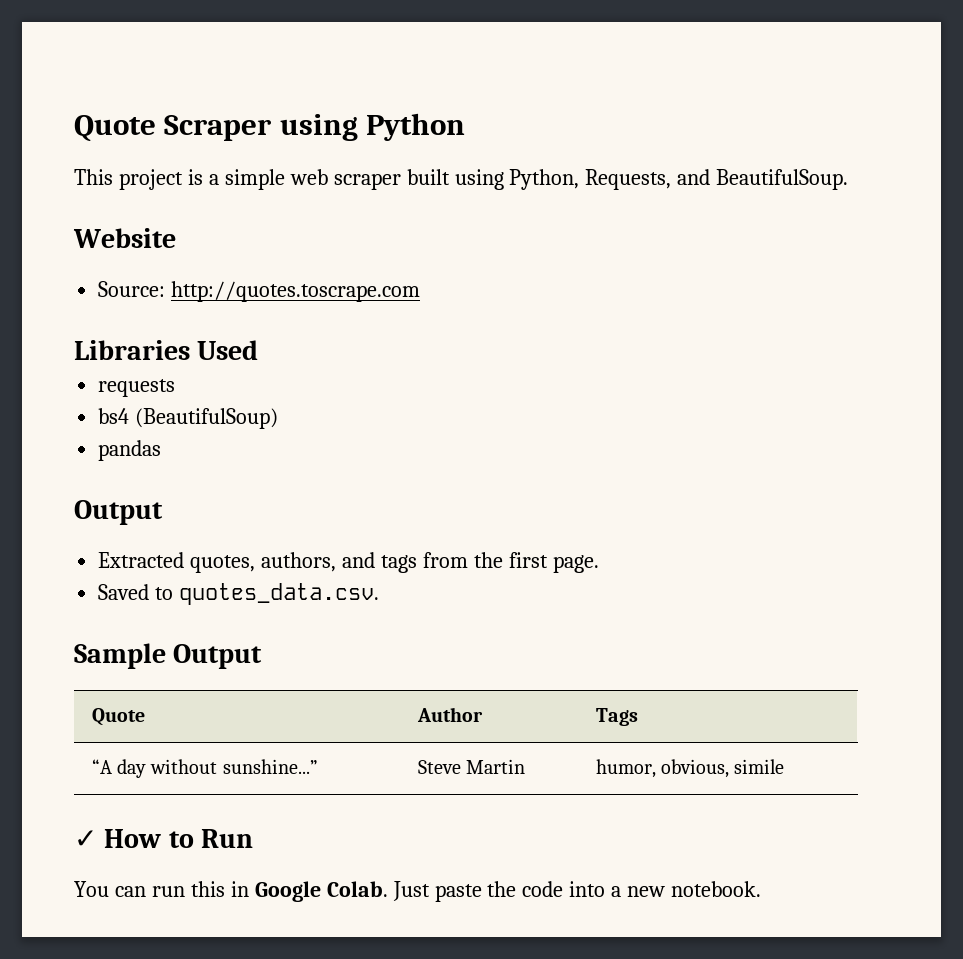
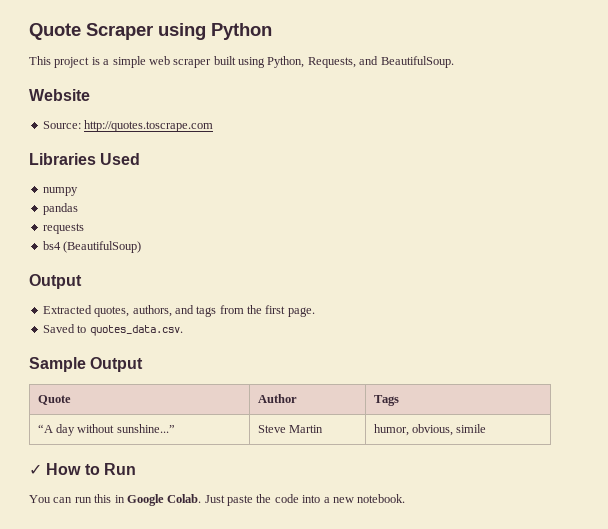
(259, 350) none -> [42,187,78,196] [42,203,78,215] // numpy // pandas
[98,440,162,461] // pandas -> (142, 247) none

